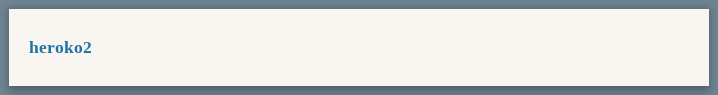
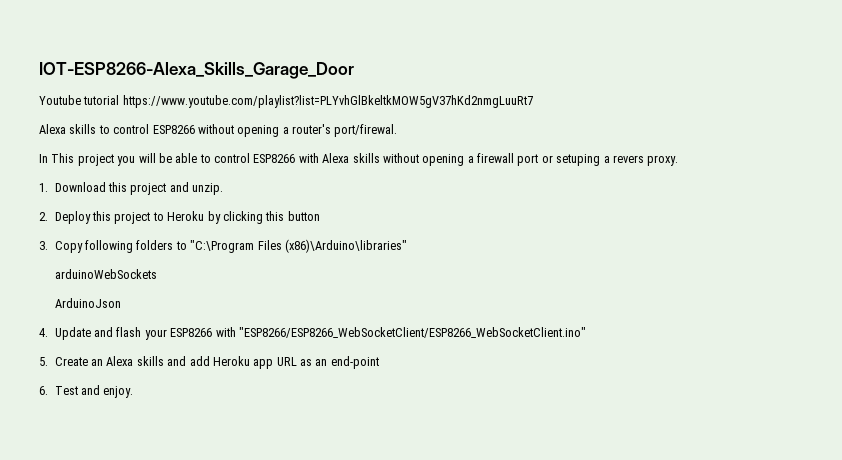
[29,41,92,53] heroko2 -> [39,62,354,79] [39,95,533,108] [39,124,398,137] [39,153,679,166] [39,182,224,195] [39,211,320,224] [39,239,407,253] [54,269,157,279] [54,298,121,308] [39,327,586,340] [39,356,379,369] [39,385,134,398] IOT-ESP8266-Alexa_Skills_Garage_Door // Youtube tutorial https://www.youtube.com/playlist?list=PLYvhGlBkeltkMOW5gV37hKd2nmgLuuRt7 // Alexa skills to control ESP8266 without opening a router's port/firewal. // In This project you will be able to control ESP8266 with Alexa skills without opening a firewall port or setuping a revers proxy. // 1. Download this project and unzip. // 2. Deploy this project to Heroku by clicking this button // 3. Copy following folders to "C:\Program Files (x86)\Arduino\libraries" // arduinoWebSockets // ArduinoJson // 4. Update and flash your ESP8266 with "ESP8266/ESP8266_WebSocketClient/ESP8266_WebSocketClient.ino" // 5. Create an Alexa skills and add Heroku app URL as an end-point // 6. Test and enjoy.

